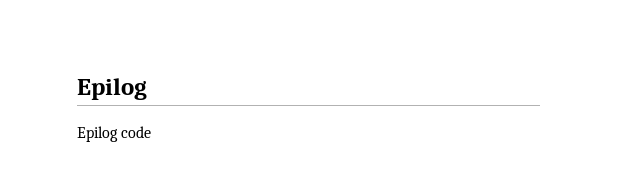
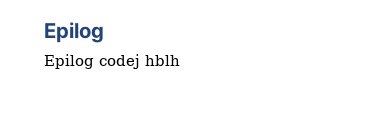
[121,126,152,138] code -> [99,54,180,69] codej hblh

